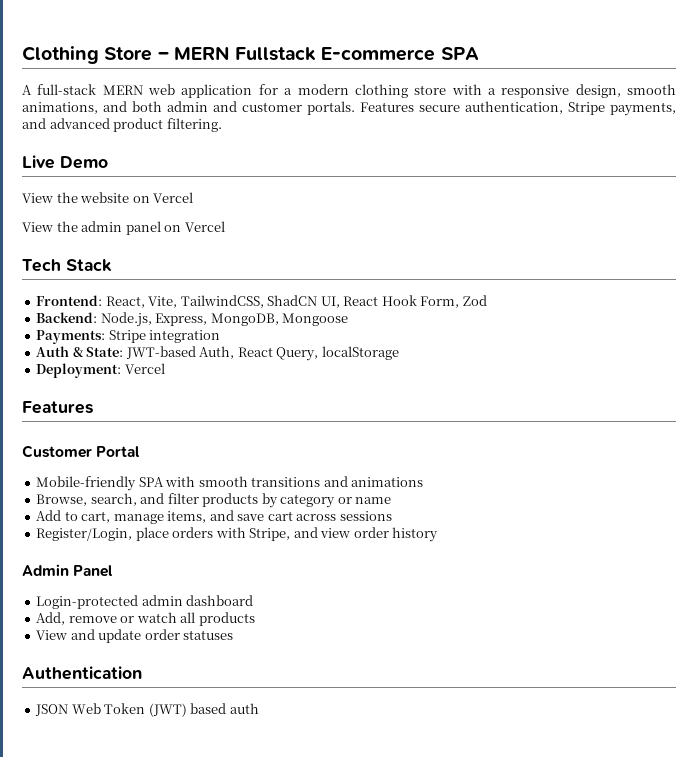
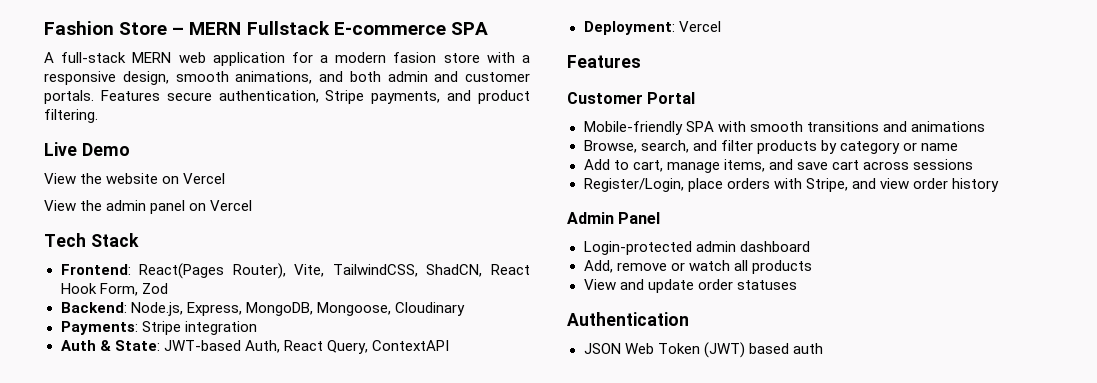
[22,46,99,64] Clothing -> [44,21,114,35] Fashion
[354,84,408,98] clothing -> [393,52,437,63] fasion
[49,118,110,129] advanced -> (472, 95) none
[105,295,340,308] React, Vite, TailwindCSS, ShadCN UI, -> [139,263,483,279] React(Pages Router), Vite, TailwindCSS, ShadCN,
[282,313,349,326] Mongoose -> [316,302,465,316] Mongoose, Cloudinary
[321,346,399,360] localStorage -> [371,340,449,351] ContextAPI

